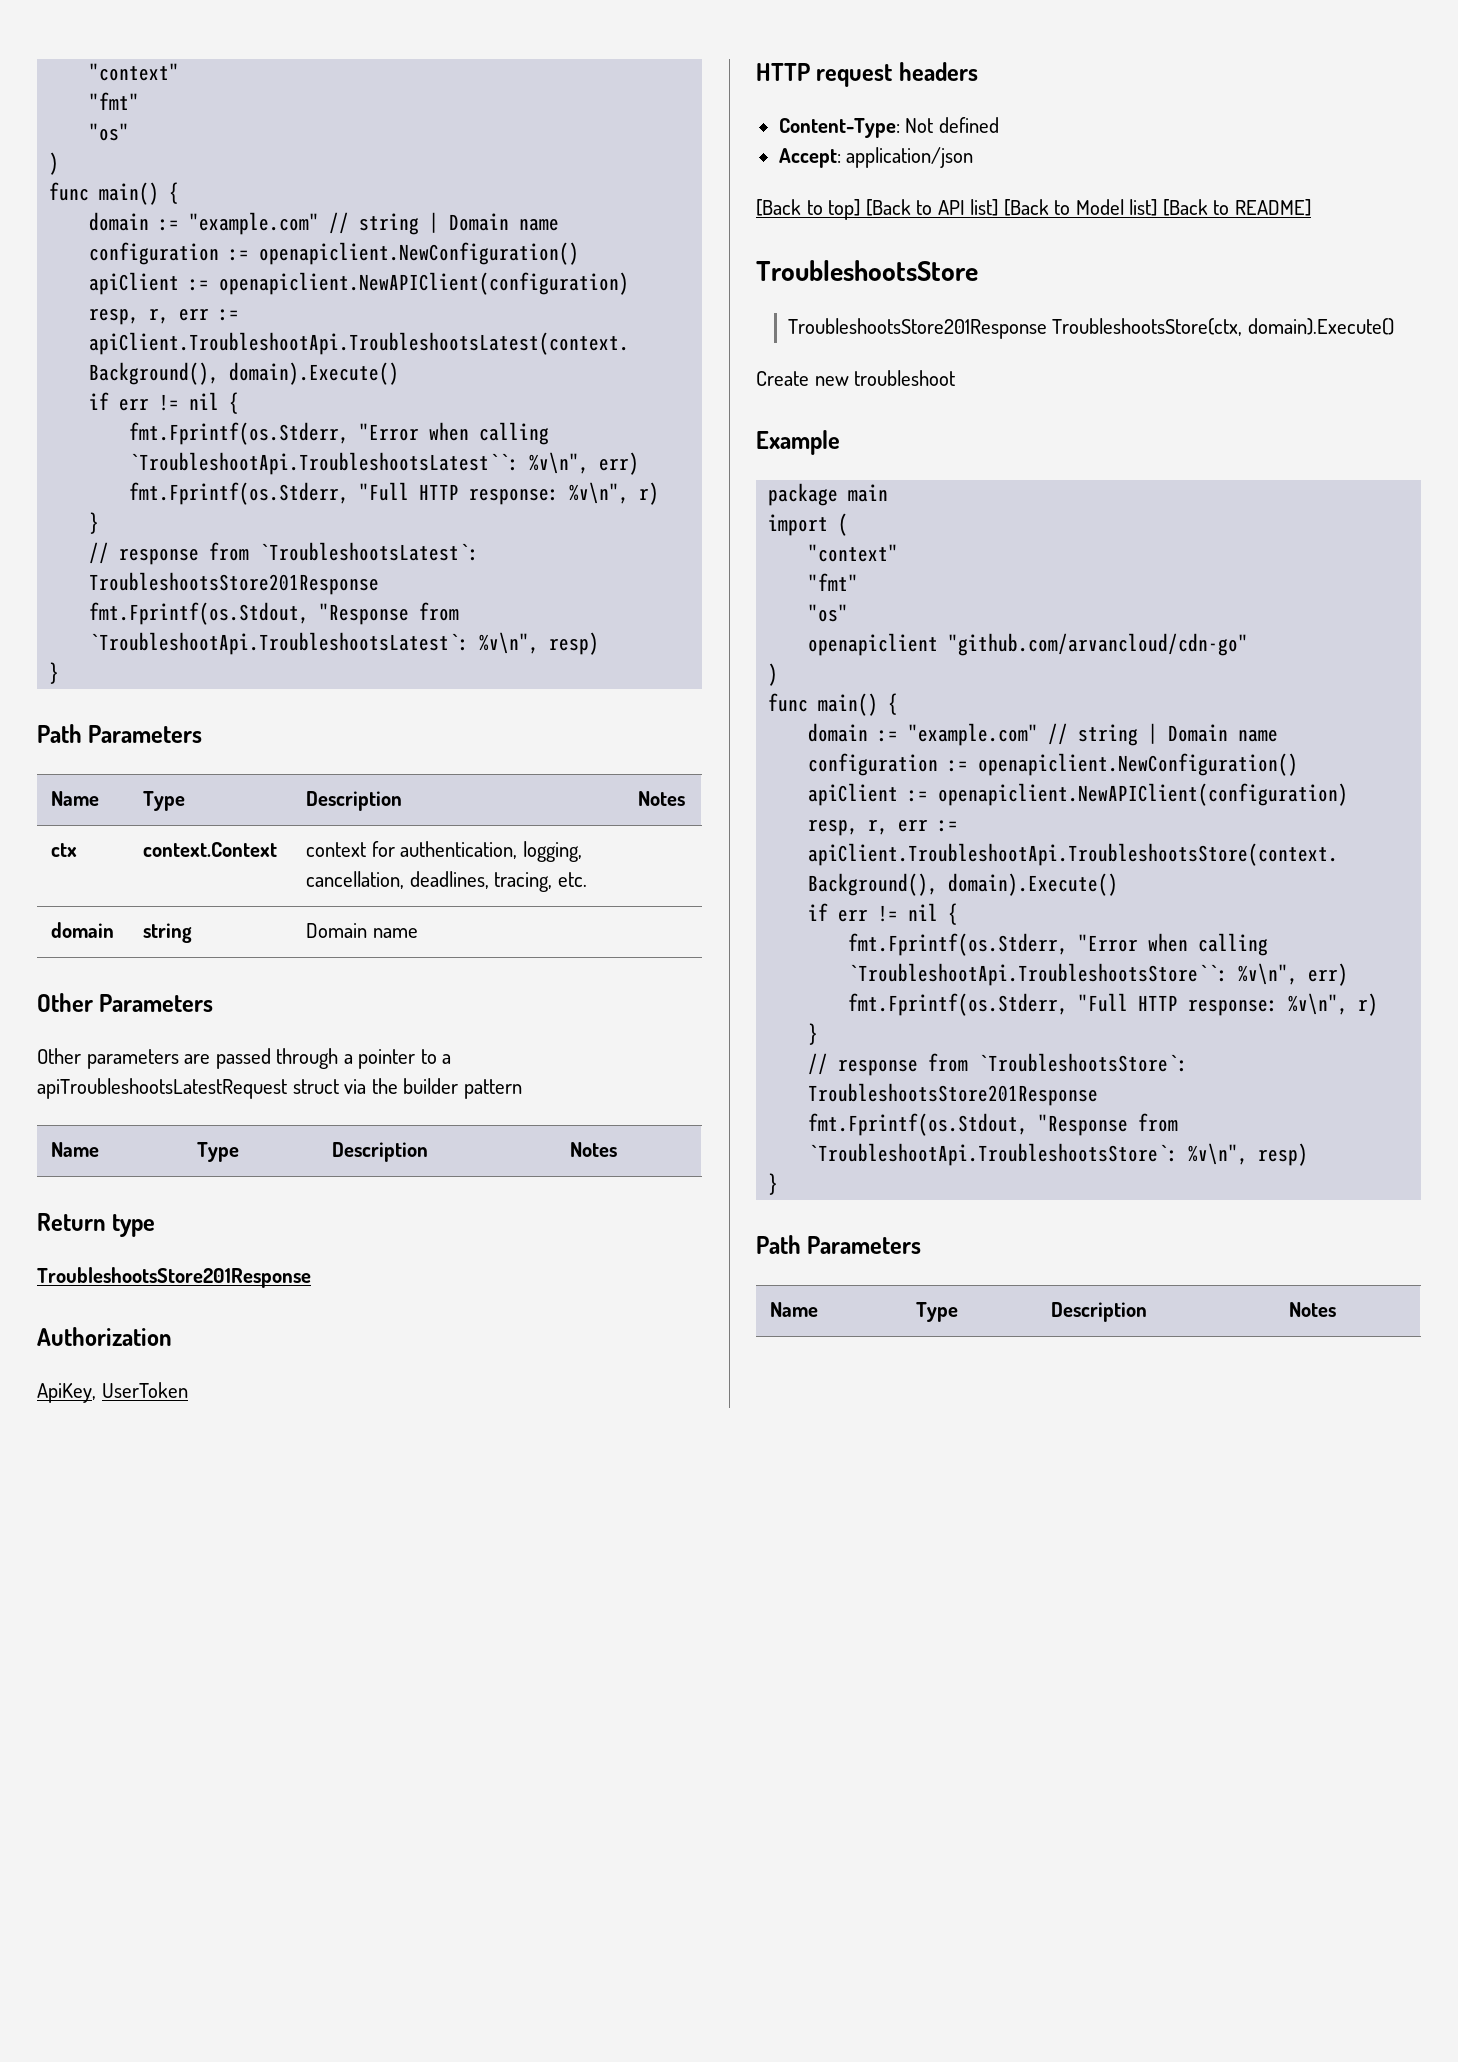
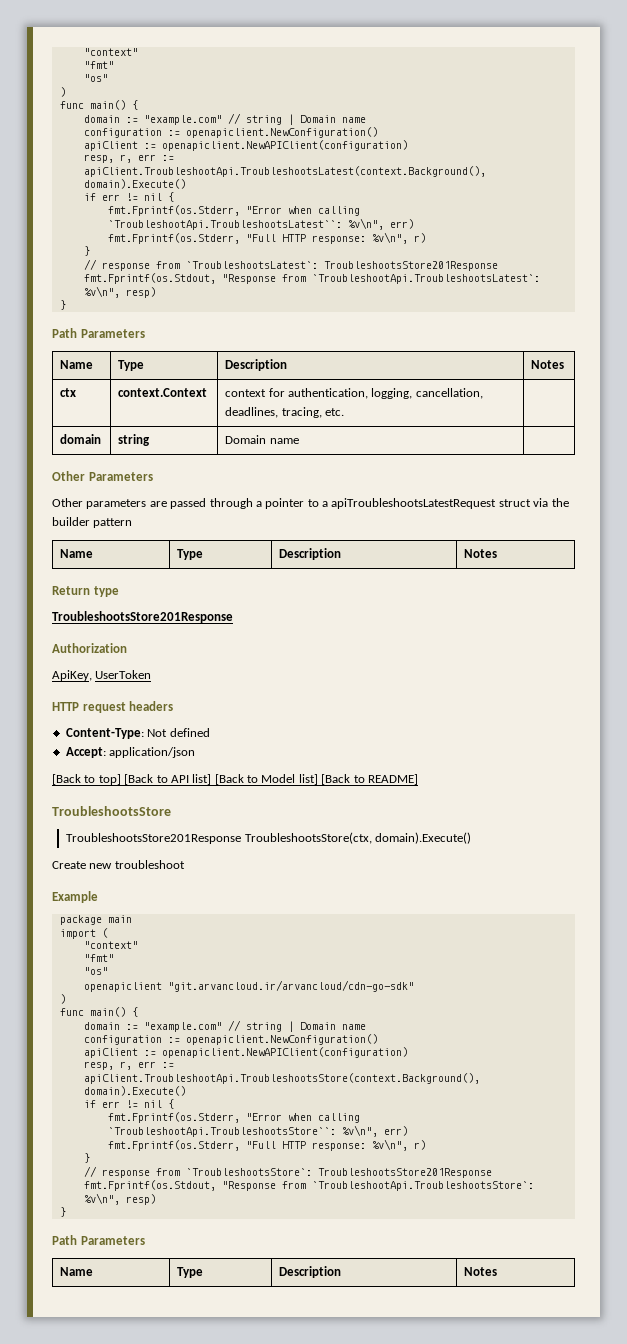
[948,633,1249,656] "github.com/arvancloud/cdn-go" -> [167,980,414,992] "git.arvancloud.ir/arvancloud/cdn-go-sdk"

